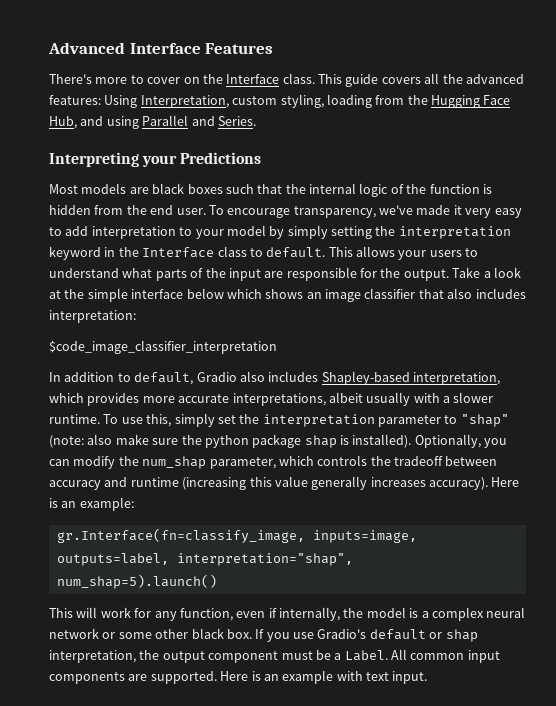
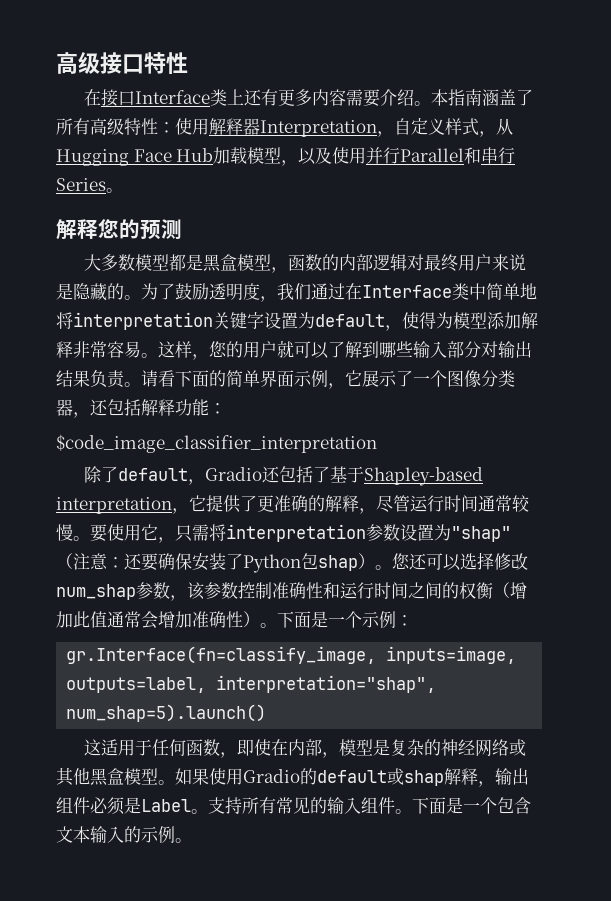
[48,42,274,54] [49,73,524,87] [49,94,511,108] [49,115,256,129] [49,152,262,167] [49,183,492,197] [49,205,522,218] [49,225,511,239] [49,246,479,260] [49,267,521,281] [49,288,526,302] [49,310,136,323] [49,340,277,354] [49,371,500,385] [49,392,494,406] [49,413,509,427] [49,434,508,448] [49,455,498,469] [49,476,520,490] [49,497,134,511] Advanced Interface Features // There's more to cover on the Interface class. This guide covers all the advanced features: Using Interpretation, custom styling, loading from the Hugging Face Hub, and using Parallel and Series. // Interpreting your Predictions // Most models are black boxes such that the internal logic of the function is hidden from the end user. To encourage transparency, we've made it very easy to add interpretation to your model by simply setting the interpretation keyword in the Interface class to default. This allows your users to understand what parts of the input are responsible for the output. Take a look at the simple interface below which shows an image classifier that also includes interpretation: // $code_image_classifier_interpretation // In addition to default, Gradio also includes Shapley-based interpretation, which provides more accurate interpretations, albeit usually with a slower runtime. To use this, simply set the interpretation parameter to "shap" (note: also make sure the python package shap is installed). Optionally, you can modify the num_shap parameter, which controls the tradeoff between accuracy and runtime (increasing this value generally increases accuracy). Here is an example: -> [56,52,188,74] [84,89,534,107] [56,118,513,137] [56,147,516,166] [56,178,123,193] [56,219,182,240] [84,254,527,273] [56,283,537,302] [56,312,538,331] [56,340,532,360] [56,370,515,389] [56,399,226,418] [56,434,377,453] [84,466,484,486] [56,495,530,514] [56,524,511,543] [56,552,528,573] [56,582,527,601] [56,611,413,629] 高级接口特性 // 在接口Interface类上还有更多内容需要介绍。本指南涵盖了所有高级特性：使用解释器Interpretation，自定义样式，从Hugging Face Hub加载模型，以及使用并行Parallel和串行Series。 // 解释您的预测 // 大多数模型都是黑盒模型，函数的内部逻辑对最终用户来说是隐藏的。为了鼓励透明度，我们通过在Interface类中简单地将interpretation关键字设置为default，使得为模型添加解释非常容易。这样，您的用户就可以了解到哪些输入部分对输出结果负责。请看下面的简单界面示例，它展示了一个图像分类器，还包括解释功能： // $code_image_classifier_interpretation // 除了default，Gradio还包括了基于Shapley-based interpretation，它提供了更准确的解释，尽管运行时间通常较慢。要使用它，只需将interpretation参数设置为"shap"（注意：还要确保安装了Python包shap）。您还可以选择修改num_shap参数，该参数控制准确性和运行时间之间的权衡（增加此值通常会增加准确性）。下面是一个示例：
[49,607,526,621] [49,628,478,642] [49,649,500,663] [49,670,428,684] This will work for any function, even if internally, the model is a complex neural network or some other black box. If you use Gradio's default or shap interpretation, the output component must be a Label. All common input components are supported. Here is an example with text input. -> [84,739,527,758] [56,767,529,787] [56,797,531,815] [56,826,192,843] 这适用于任何函数，即使在内部，模型是复杂的神经网络或其他黑盒模型。如果使用Gradio的default或shap解释，输出组件必须是Label。支持所有常见的输入组件。下面是一个包含文本输入的示例。

